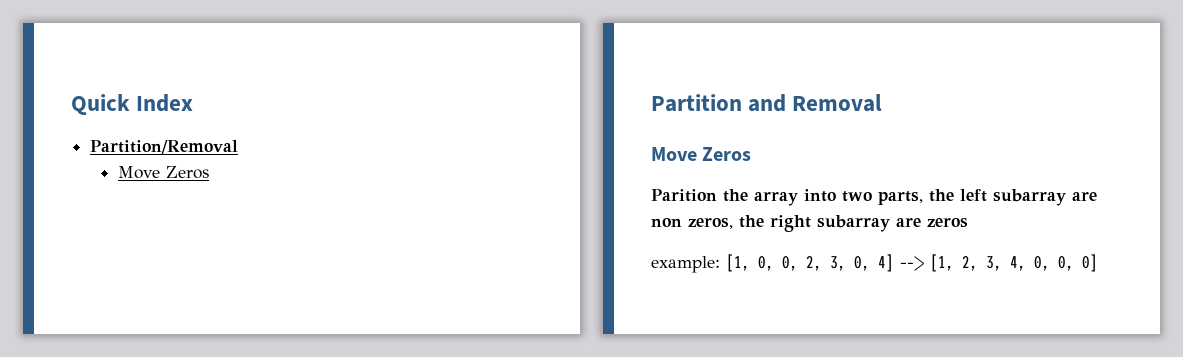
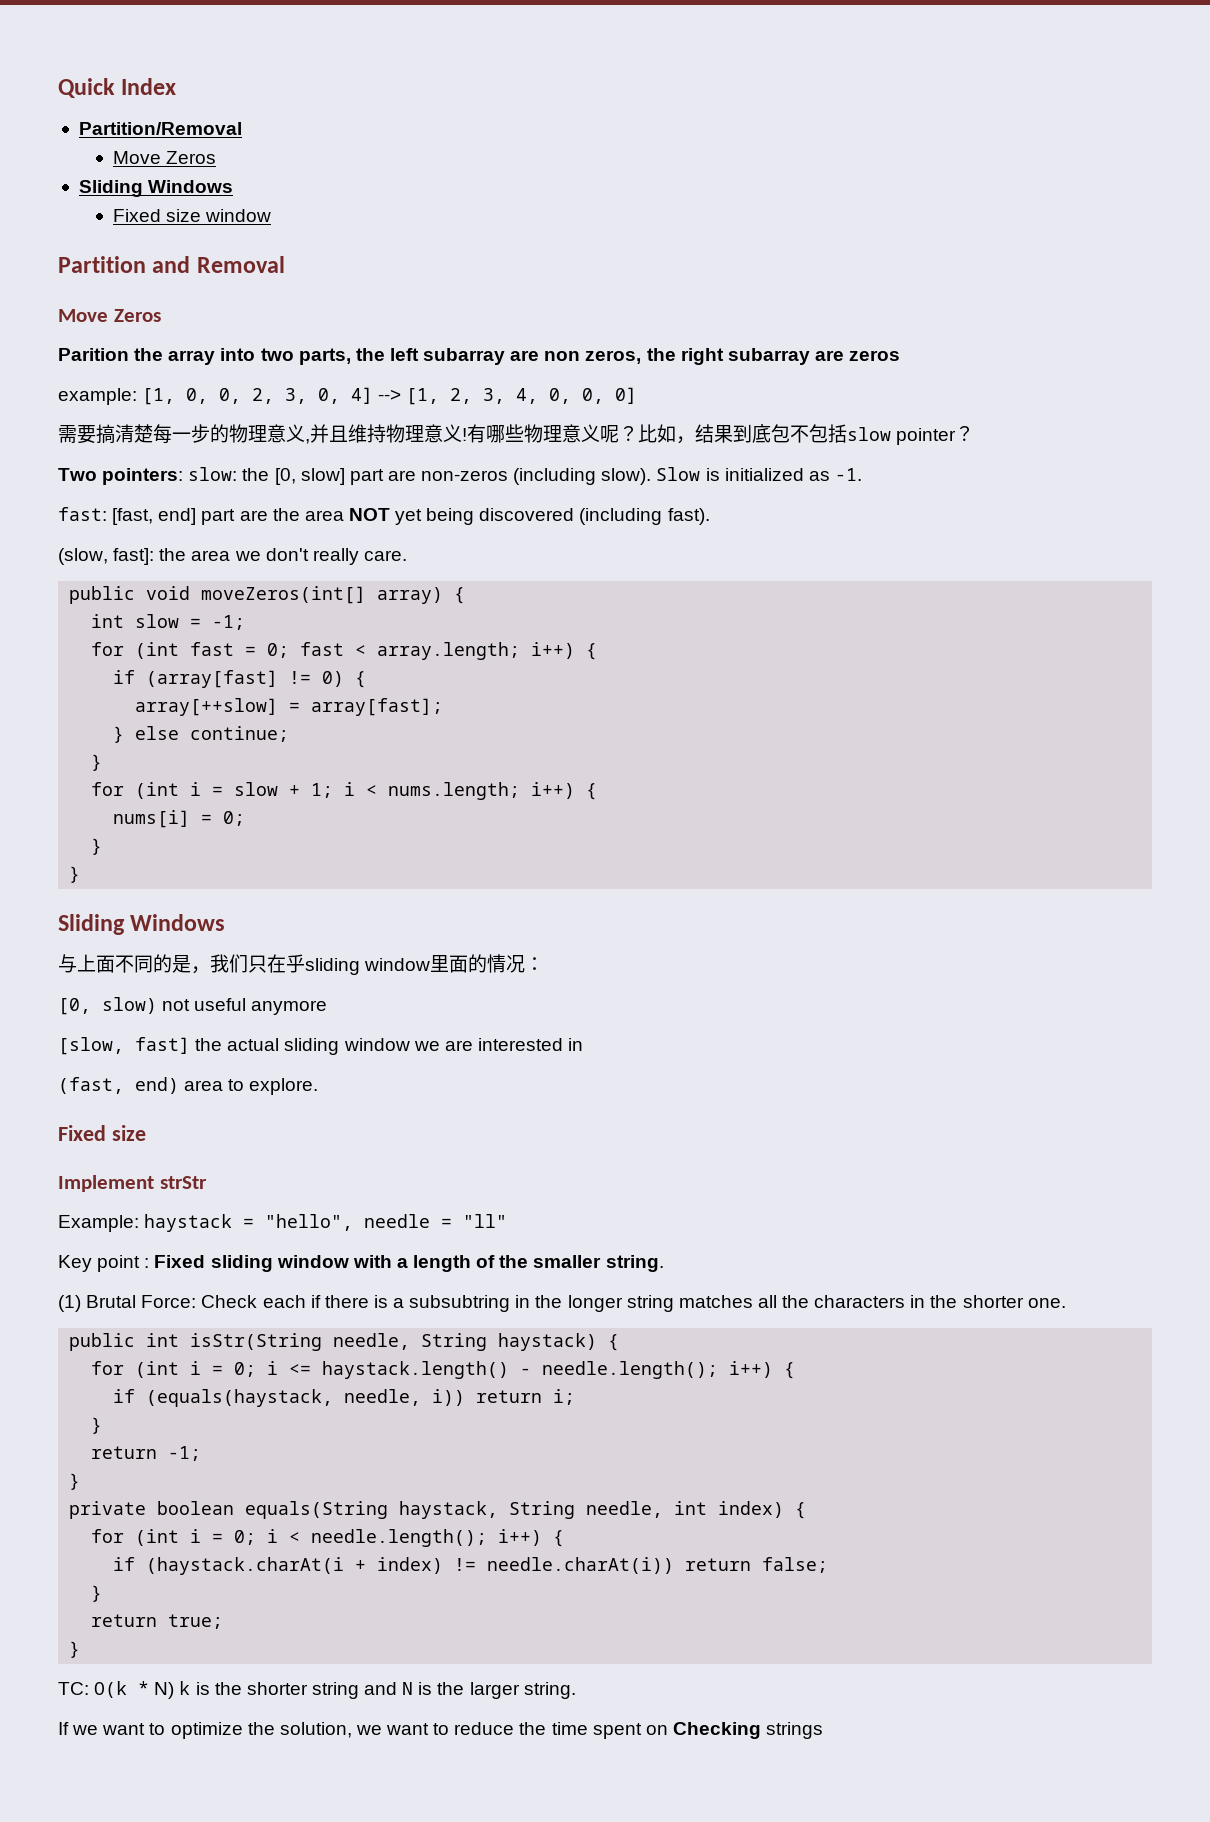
(209, 172) none -> [78,180,234,197] [113,209,272,222] // Sliding Windows // Fixed size window
(1098, 263) none -> [58,424,975,445] [58,467,862,485] [58,507,710,525] [58,548,407,565] [69,586,466,604] [91,614,246,630] [91,642,598,660] [113,670,367,688] [135,698,444,716] [113,726,290,743] [91,754,103,771] [91,782,598,800] [113,810,246,828] [91,838,103,855] [69,866,81,883] [58,914,226,935] [58,954,545,975] [58,997,328,1015] [58,1037,584,1055] [58,1077,319,1095] [58,1125,146,1141] [58,1175,207,1192] [58,1214,508,1232] [58,1255,664,1272] [58,1295,1066,1312] [69,1333,620,1351] [91,1361,796,1379] [113,1389,576,1407] [91,1417,103,1434] [91,1446,202,1461] [69,1473,81,1490] [69,1501,807,1519] [91,1529,565,1547] [113,1557,829,1575] [91,1585,103,1602] [91,1614,224,1629] [69,1641,81,1658] [58,1681,576,1699] [58,1722,824,1739] // 需要搞清楚每一步的物理意义,并且维持物理意义!有哪些物理意义呢？比如，结果到底包不包括slow pointer？ // Two pointers: slow: the [0, slow] part are non-zeros (including slow). Slow is initialized as -1. // fast: [fast, end] part are the area NOT yet being discovered (including fast). // (slow, fast]: the area we don't really care. // public void moveZeros(int[] array) { // int slow = -1; // for (int fast = 0; fast < array.length; i++) { // if (array[fast] != 0) { // array[++slow] = array[fast]; // } else continue; // } // for (int i = slow + 1; i < nums.length; i++) { // nums[i] = 0; // } // } // Sliding Windows // 与上面不同的是，我们只在乎sliding window里面的情况： // [0, slow) not useful anymore // [slow, fast] the actual sliding window we are interested in // (fast, end) area to explore. // Fixed size // Implement strStr // Example: haystack = "hello", needle = "ll" // Key point : Fixed sliding window with a length of the smaller string. // (1) Brutal Force: Check each if there is a subsubtring in the longer string matches all the characters in the shorter one. // public int isStr(String needle, String haystack) { // for (int i = 0; i <= haystack.length() - needle.length(); i++) { // if (equals(haystack, needle, i)) return i; // } // return -1; // } // private boolean equals(String haystack, String needle, int index) { // for (int i = 0; i < needle.length(); i++) { // if (haystack.charAt(i + index) != needle.charAt(i)) return false; // } // return true; // } // TC: O(k * N) k is the shorter string and N is the larger string. // If we want to optimize the solution, we want to reduce the time spent on Checking strings

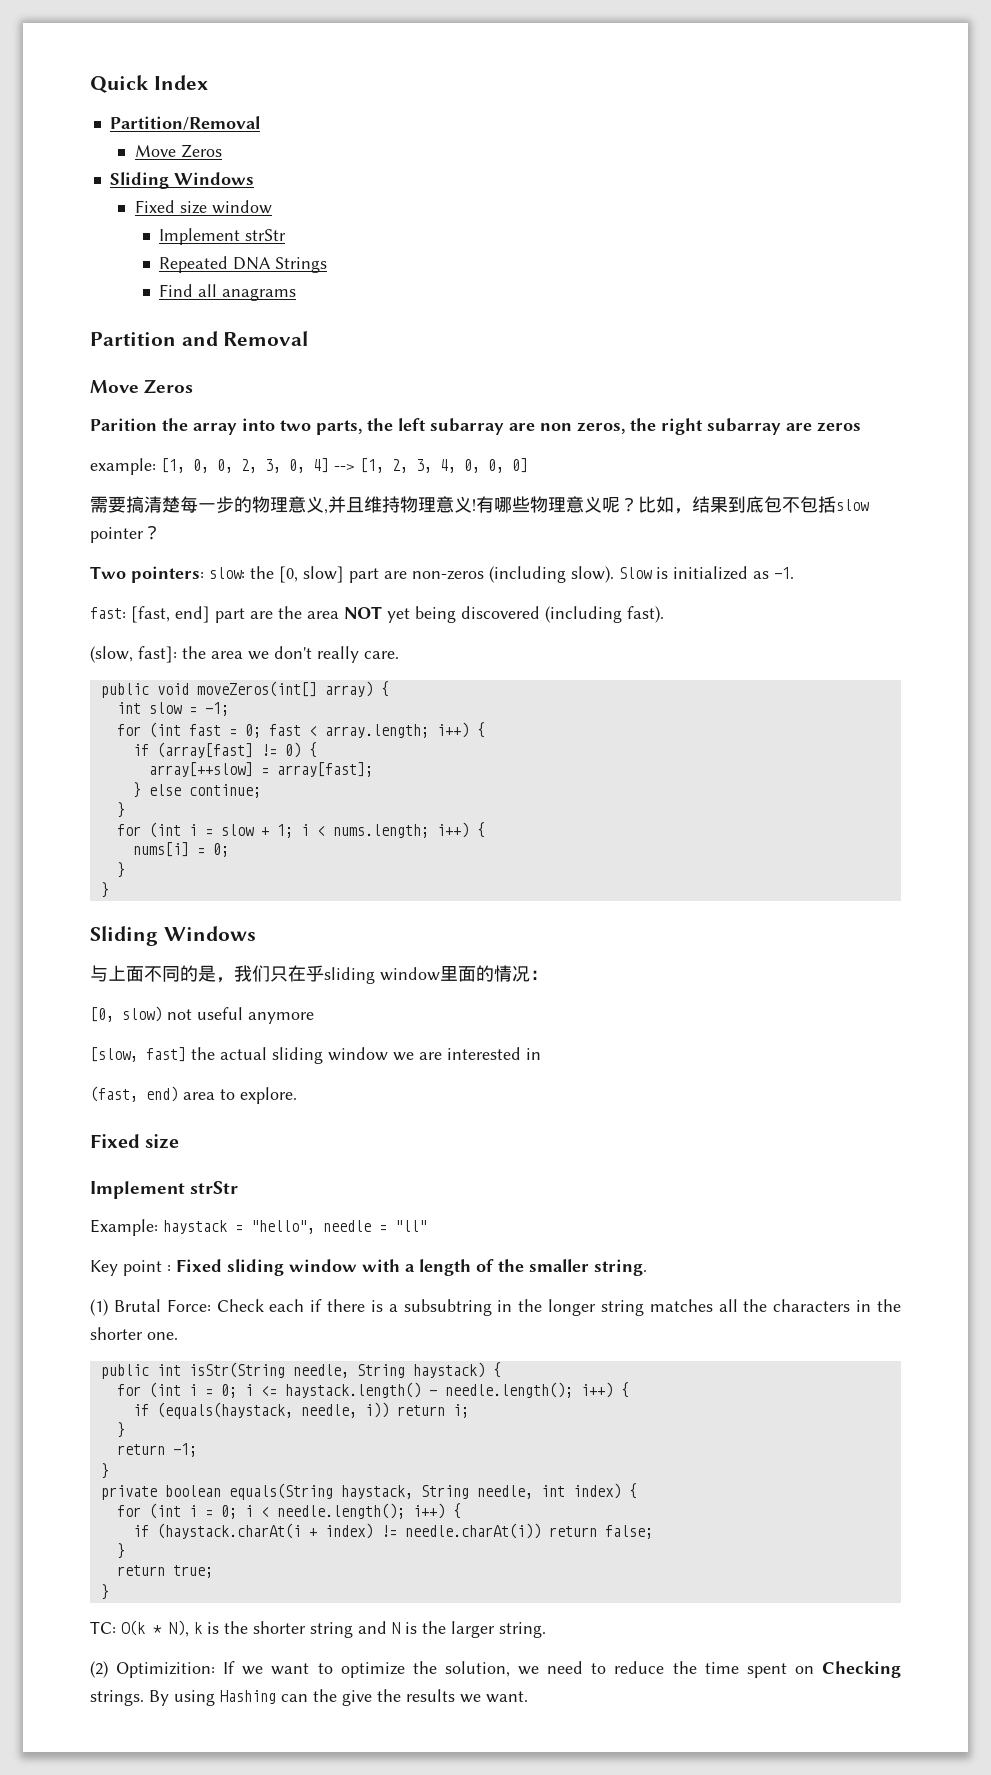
(272, 215) none -> [159,228,287,245] [159,256,328,273] [159,284,297,301] // Implement strStr // Repeated DNA Strings // Find all anagrams
[154,1682,175,1699] N) -> [169,1620,189,1637] N),
(576, 1690) none -> [90,1661,216,1678] (2) Optimizition:
[386,1723,430,1735] want -> [547,1661,584,1674] need
[766,1722,824,1739] strings -> [90,1689,528,1706] strings. By using Hashing can the give the results we want.

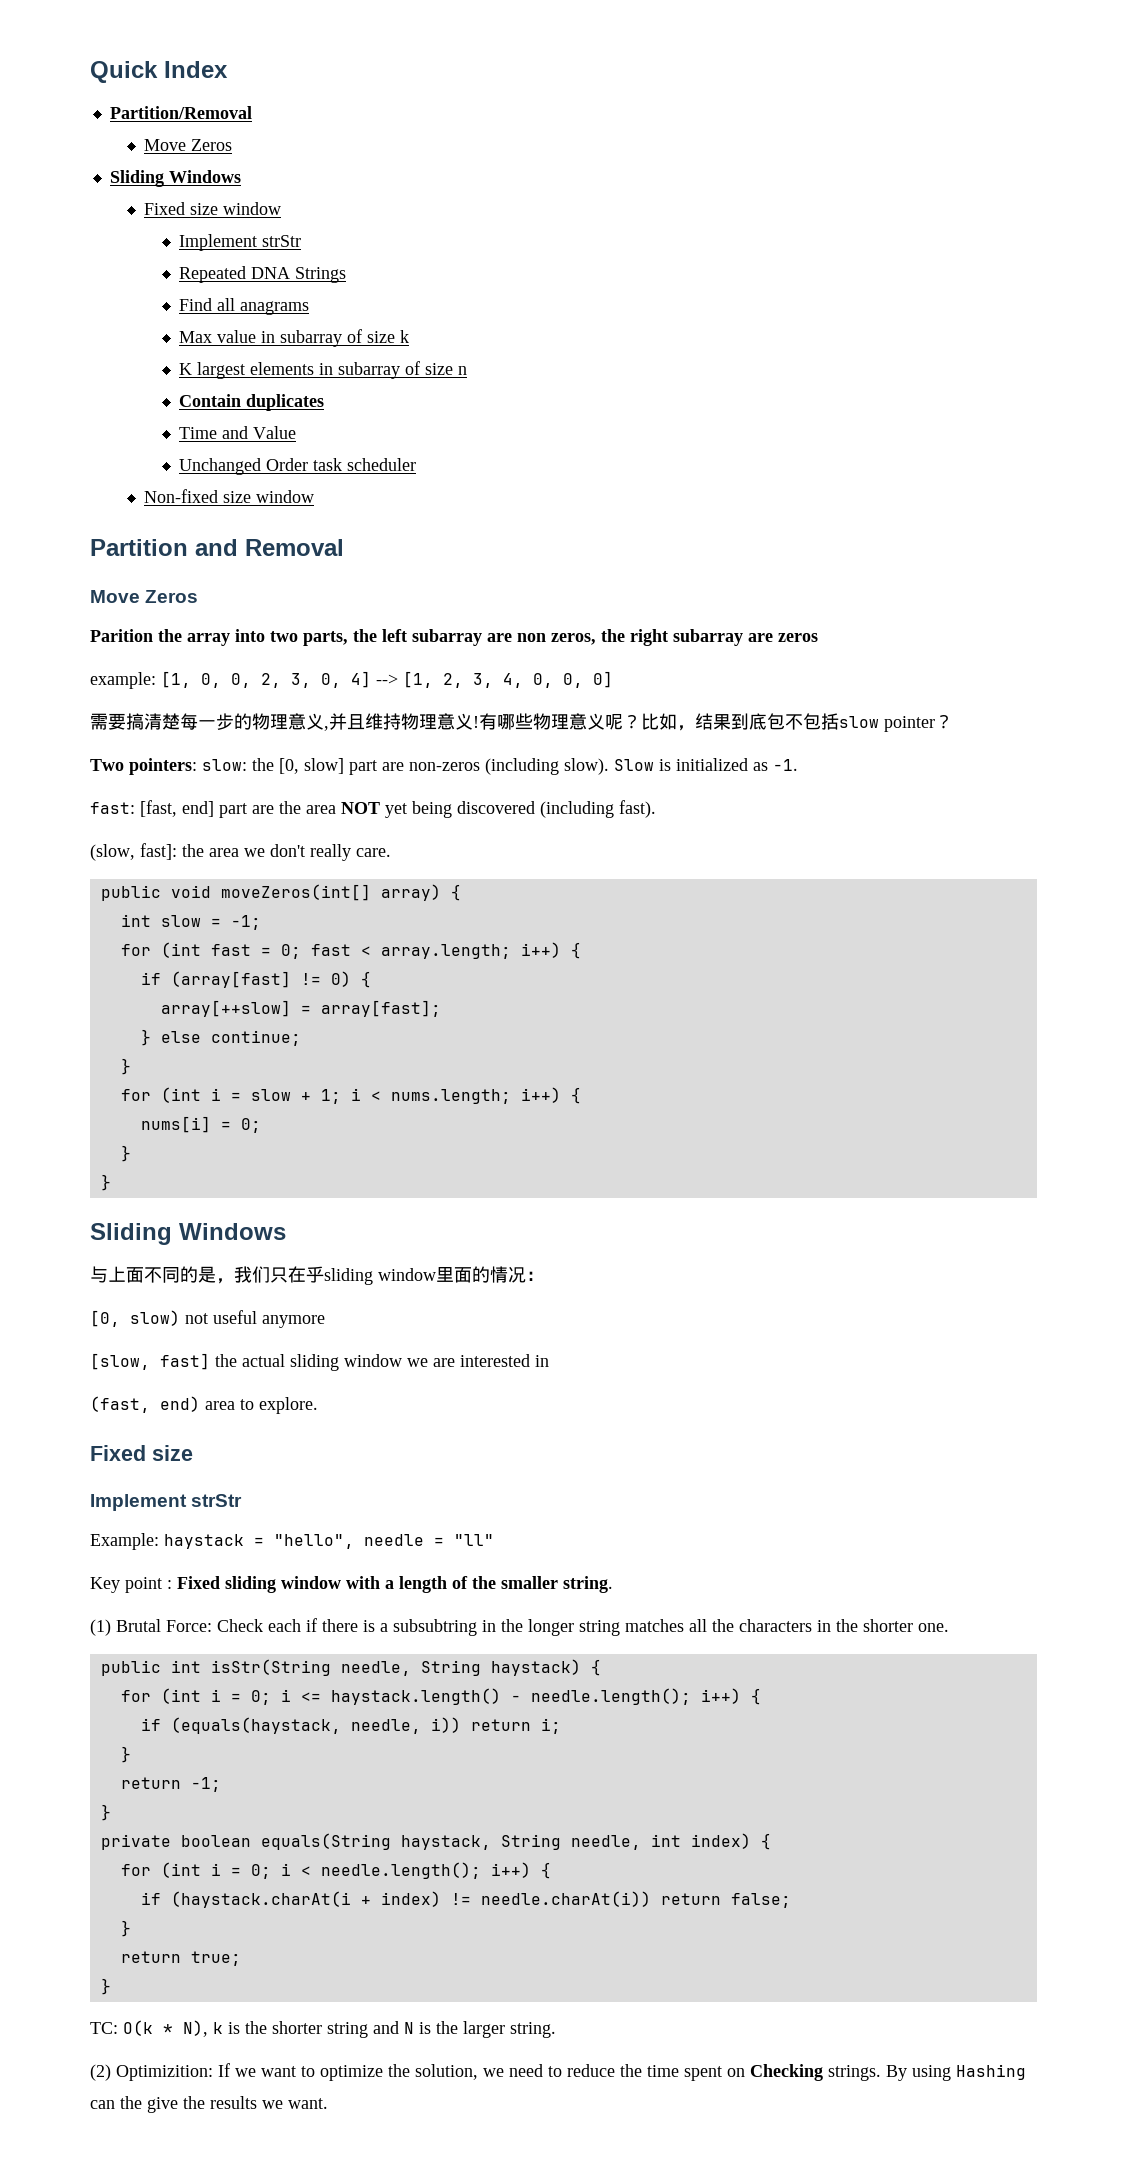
(297, 294) none -> [178,329,409,347] [178,361,467,379] [178,394,324,411] [178,426,296,439] [178,458,416,475] [144,489,315,503] // Max value in subarray of size k // K largest elements in subarray of size n // Contain duplicates // Time and Value // Unchanged Order task scheduler // Non-fixed size window

